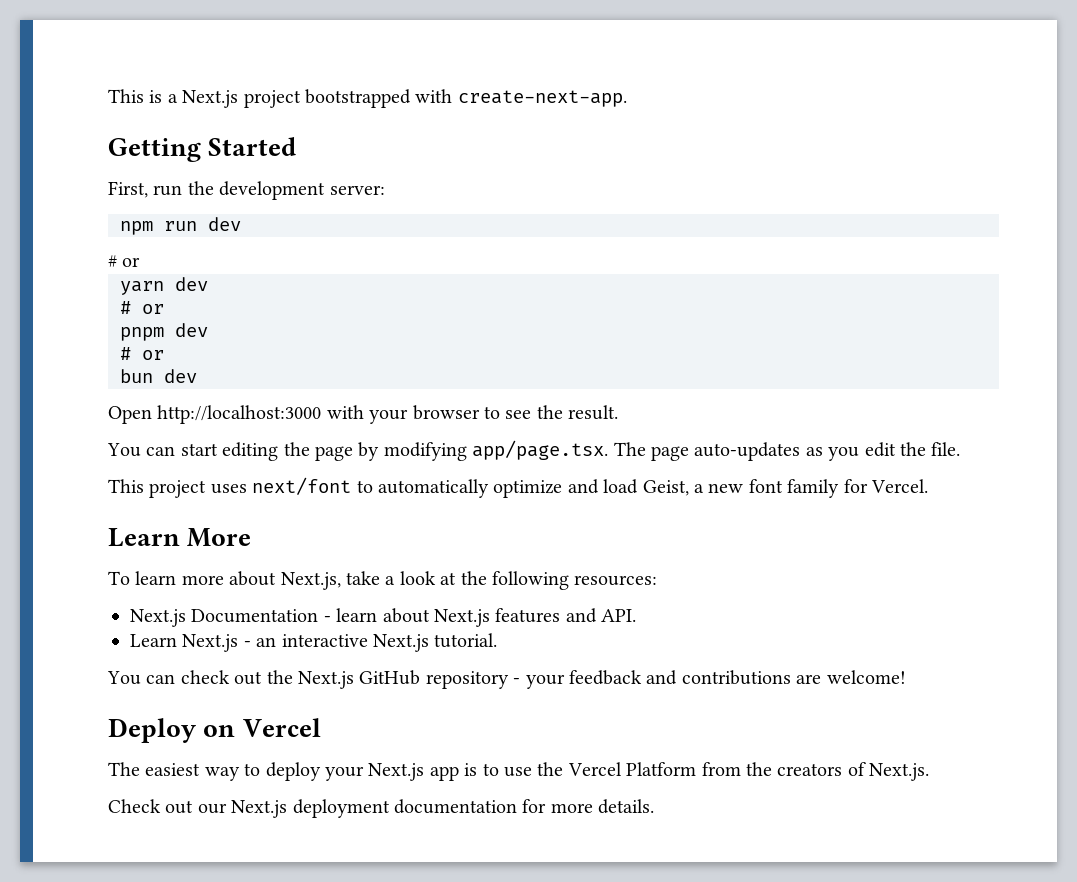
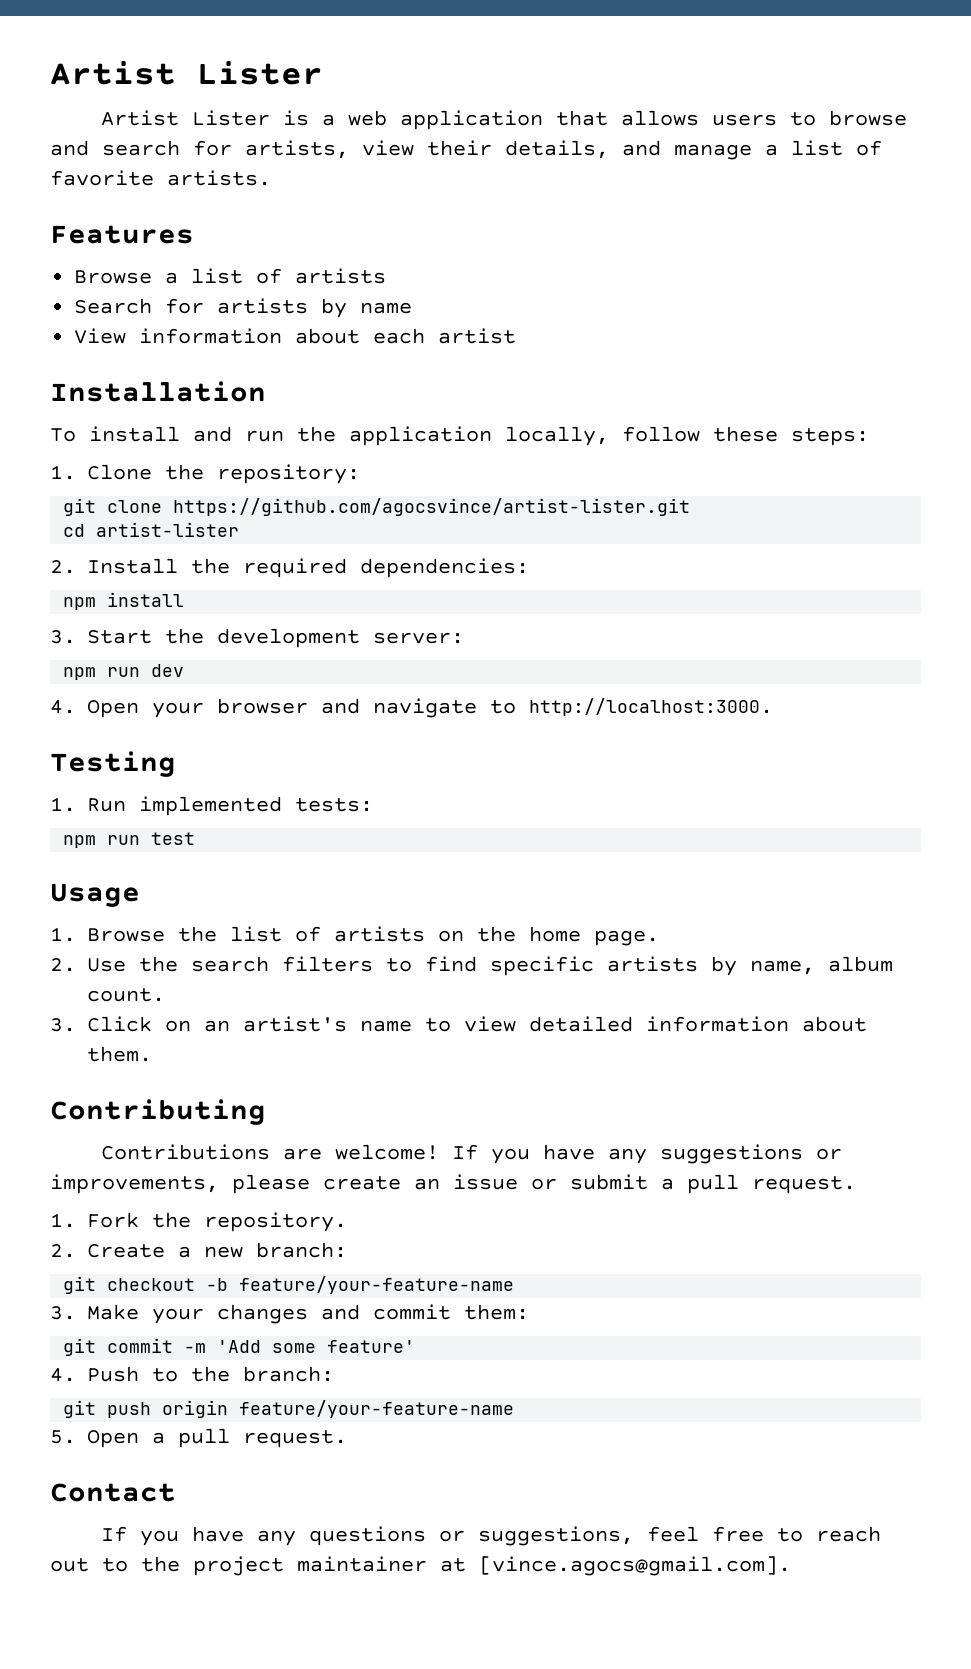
[108,89,627,108] [108,137,297,162] [108,181,183,198] This is a Next.js project bootstrapped with create-next-app. // Getting Started // First, run -> [50,61,323,85] [100,110,907,130] [50,140,882,160] [50,170,271,186] [50,225,194,244] [74,268,387,284] [74,298,413,318] [74,328,517,344] [50,381,266,402] [50,426,869,446] [50,464,360,484] [63,498,691,516] [63,522,240,537] [50,558,529,578] [63,592,185,610] [50,630,152,644] Artist Lister // Artist Lister is a web application that allows users to browse and search for artists, view their details, and manage a list of favorite artists. // Features // Browse a list of artists // Search for artists by name // View information about each artist // Installation // To install and run the application locally, follow these steps: // 1. Clone the repository: // git clone https://github.com/agocsvince/artist-lister.git // cd artist-lister // 2. Install the required dependencies: // npm install // 3. Start
[108,255,141,267] [120,277,208,295] [120,301,164,314] [120,323,208,341] [120,347,164,360] [120,369,197,383] [108,405,619,424] [107,440,961,461] [108,477,928,498] [108,528,252,547] [108,571,658,590] [130,608,637,627] [130,633,498,652] [107,670,906,689] [108,718,321,743] [108,762,930,781] [108,799,655,818] # or // yarn dev // # or // pnpm dev // # or // bun dev // Open http://localhost:3000 with your browser to see the result. // You can start editing the page by modifying app/page.tsx. The page auto-updates as you edit the file. // This project uses next/font to automatically optimize and load Geist, a new font family for Vercel. // Learn More // To learn more about Next.js, take a look at the following resources: // Next.js Documentation - learn about Next.js features and API. // Learn Next.js - an interactive Next.js tutorial. // You can check out the Next.js GitHub repository - your feedback and contributions are welcome! // Deploy on Vercel // The easiest way to deploy your Next.js app is to use the Vercel Platform from the creators of Next.js. // Check out our Next.js deployment documentation for more details. -> [50,698,773,718] [50,751,176,777] [50,796,373,816] [63,832,196,848] [50,883,140,907] [50,926,659,946] [50,956,893,976] [87,988,165,1002] [50,1016,867,1032] [87,1046,152,1062] [50,1099,266,1125] [100,1144,842,1164] [50,1174,856,1194] [50,1212,347,1232] [50,1242,347,1258] [63,1276,515,1294] [50,1304,529,1324] [63,1338,416,1356] [50,1366,334,1382] [63,1400,515,1418] [50,1428,347,1448] [50,1483,176,1502] [100,1526,881,1546] [50,1556,791,1576] 4. Open your browser and navigate to http://localhost:3000. // Testing // 1. Run implemented tests: // npm run test // Usage // 1. Browse the list of artists on the home page. // 2. Use the search filters to find specific artists by name, album count. // 3. Click on an artist's name to view detailed information about them. // Contributing // Contributions are welcome! If you have any suggestions or improvements, please create an issue or submit a pull request. // 1. Fork the repository. // 2. Create a new branch: // git checkout -b feature/your-feature-name // 3. Make your changes and commit them: // git commit -m 'Add some feature' // 4. Push to the branch: // git push origin feature/your-feature-name // 5. Open a pull request. // Contact // If you have any questions or suggestions, feel free to reach out to the project maintainer at [vince.agocs@gmail.com].

